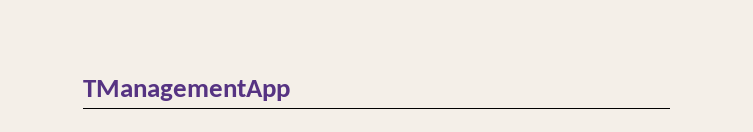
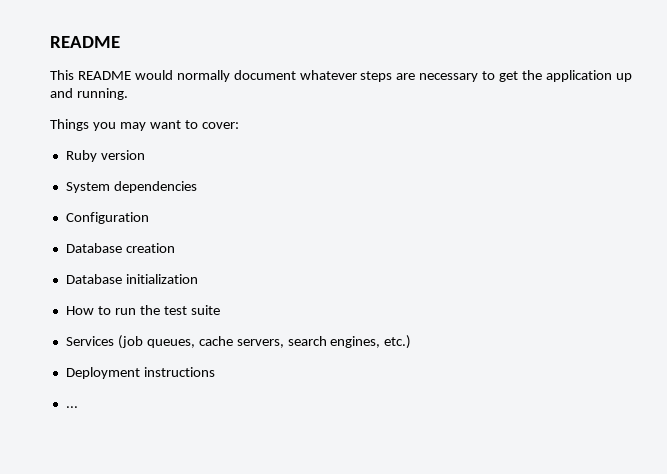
[83,80,290,101] TManagementApp -> [50,36,120,48] [50,70,632,82] [50,88,128,100] [50,119,239,131] [65,150,145,162] [65,181,197,193] [65,212,149,224] [65,243,175,253] [65,274,198,284] [65,305,220,315] [65,335,412,349] [65,367,215,379] [65,406,78,408] README // This README would normally document whatever steps are necessary to get the application up and running. // Things you may want to cover: // Ruby version // System dependencies // Configuration // Database creation // Database initialization // How to run the test suite // Services (job queues, cache servers, search engines, etc.) // Deployment instructions // ...

